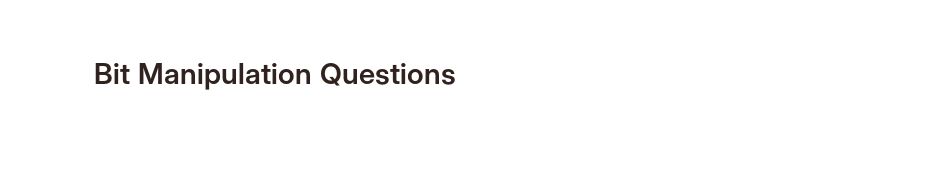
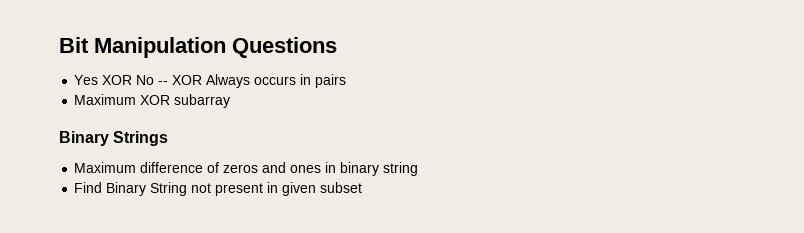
(456, 74) none -> [74,74,347,88] [74,94,231,108] [59,131,169,146] [74,162,419,176] [74,182,363,196] // Yes XOR No -- XOR Always occurs in pairs // Maximum XOR subarray // Binary Strings // Maximum difference of zeros and ones in binary string // Find Binary String not present in given subset

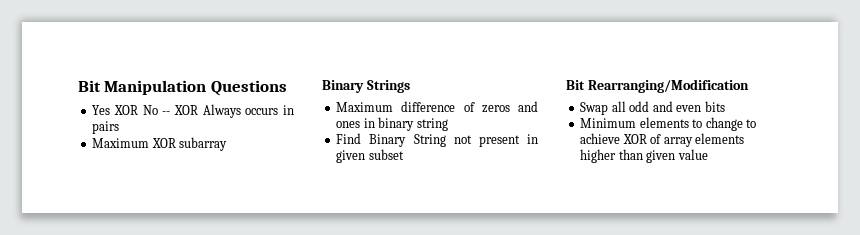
(363, 187) none -> [566,79,749,93] [580,101,725,115] [580,117,757,131] [580,133,745,147] [580,149,708,163] // Bit Rearranging/Modification // Swap all odd and even bits // Minimum elements to change to achieve XOR of array elements higher than given value

